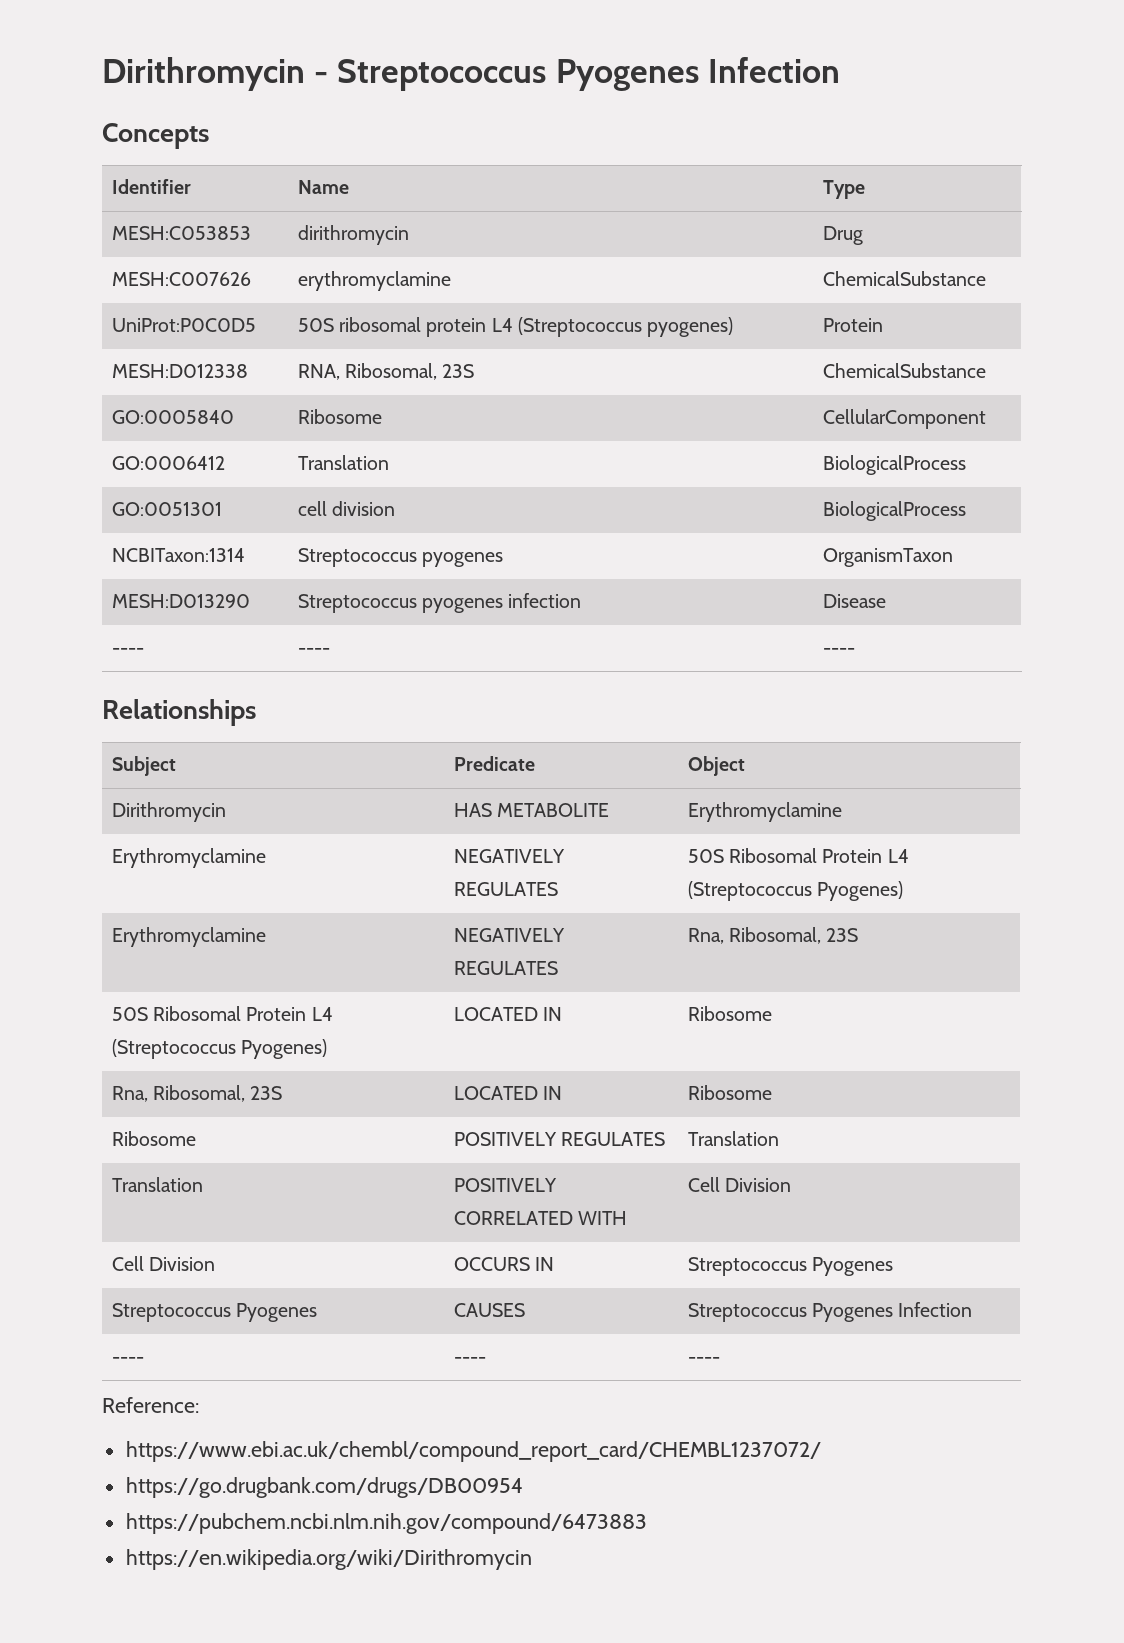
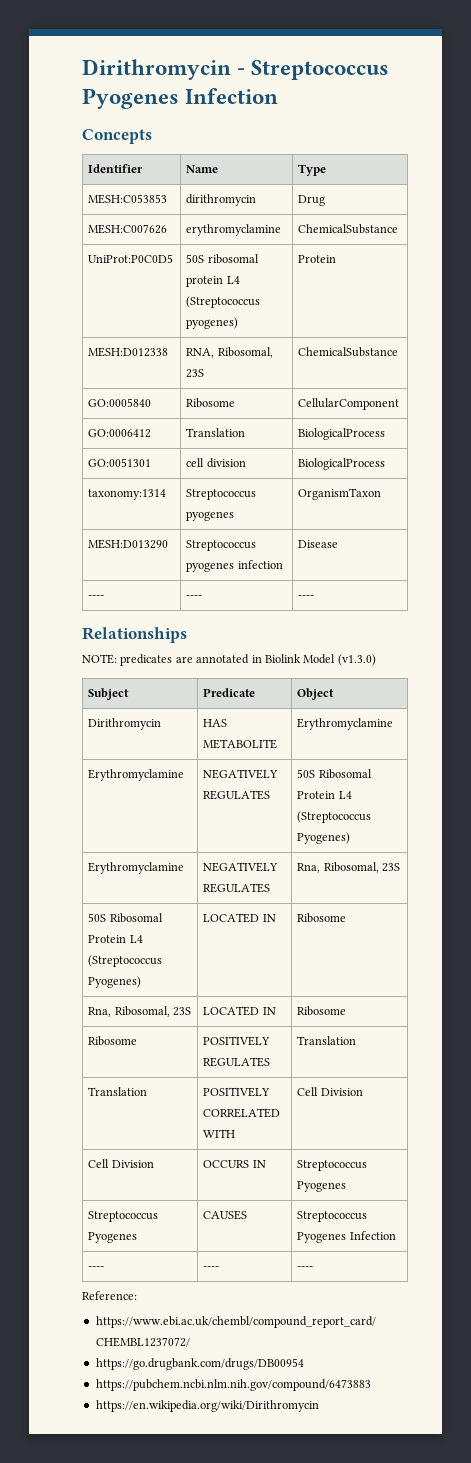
[111,548,245,562] NCBITaxon:1314 -> [88,489,167,500] taxonomy:1314
(256, 712) none -> [82,654,376,666] // NOTE: predicates are annotated in Biolink Model (v1.3.0)

